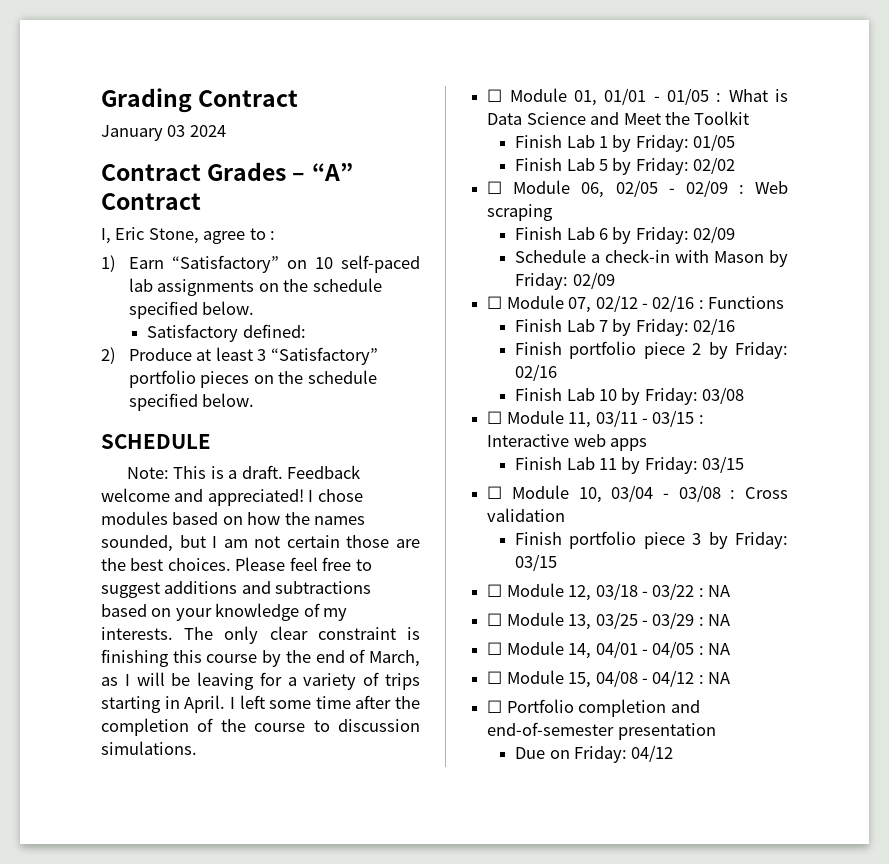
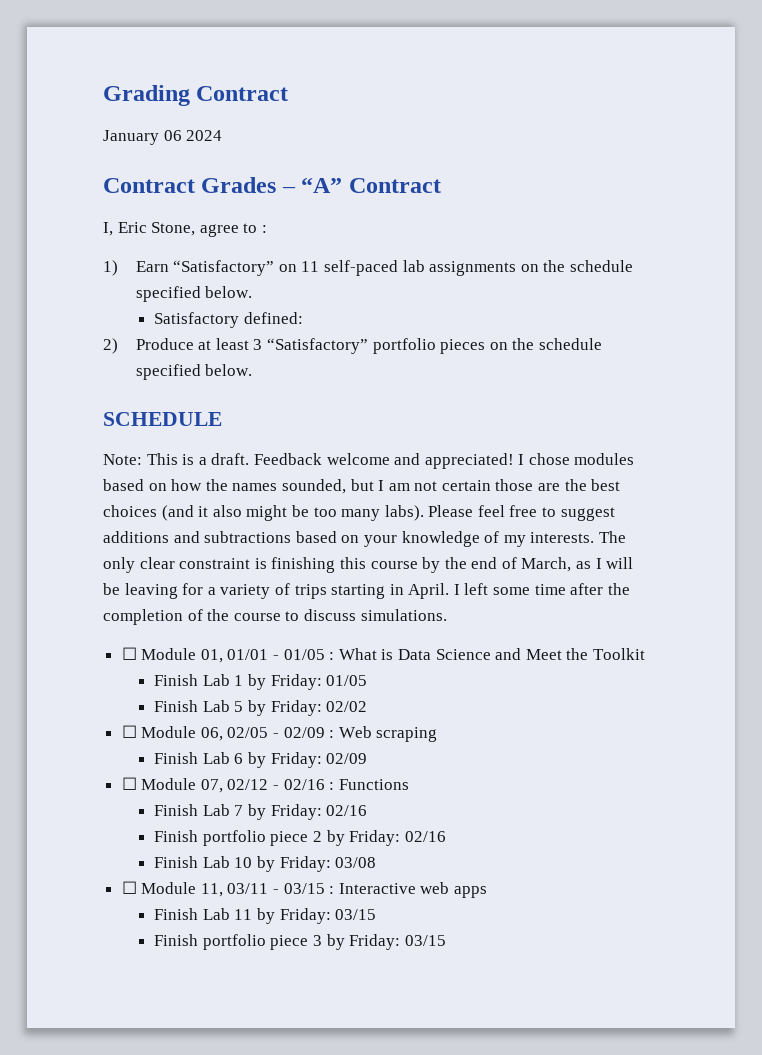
[167,125,186,137] 03 -> [163,130,182,141] 06
[314,257,333,269] 10 -> [301,261,320,272] 11
[167,558,231,571] choices. -> [103,505,424,521] choices (and it also might be too many labs).
[338,719,420,732] discussion -> [303,609,356,621] discuss
[515,249,788,267] [515,272,615,290] // Schedule a check-in with Mason by Friday: 02/09 -> (368, 758) none
[487,485,788,503] [487,508,566,522] // ☐ Module 10, 03/04 - 03/08 : Cross validation -> (377, 914) none
[487,583,731,601] [487,612,731,630] [487,641,731,659] [487,670,731,688] [487,699,700,717] [487,722,716,740] [515,745,674,763] // ☐ Module 12, 03/18 - 03/22 : NA // ☐ Module 13, 03/25 - 03/29 : NA // ☐ Module 14, 04/01 - 04/05 : NA // ☐ Module 15, 04/08 - 04/12 : NA // ☐ Portfolio completion and end-of-semester presentation // Due on Friday: 04/12 -> (446, 940) none

